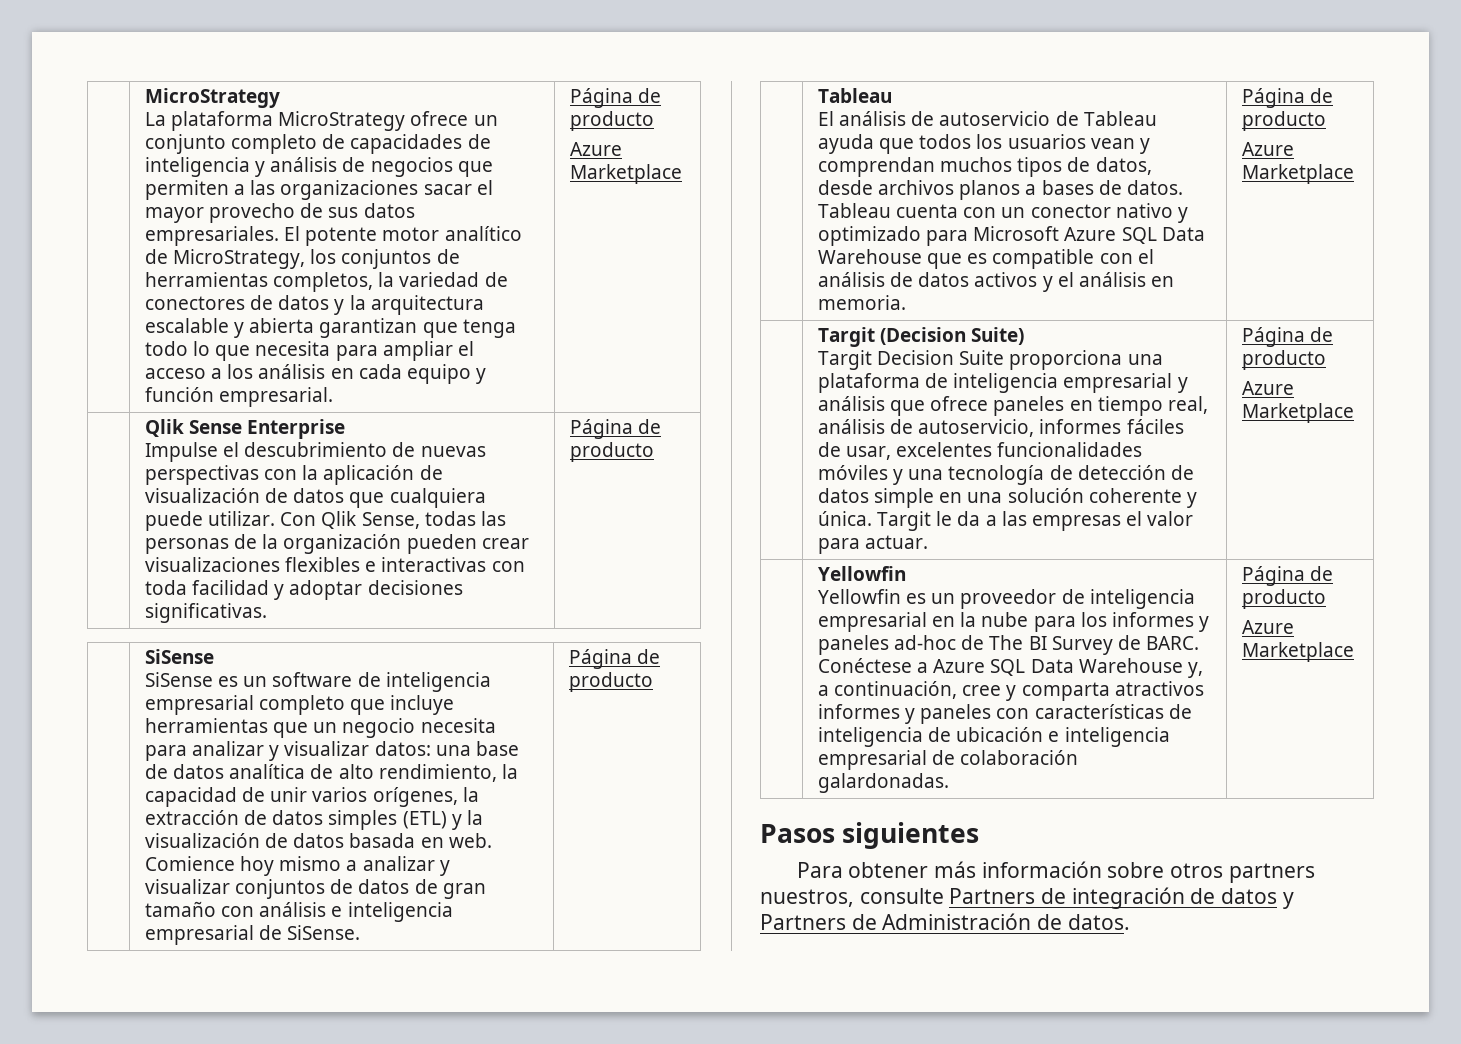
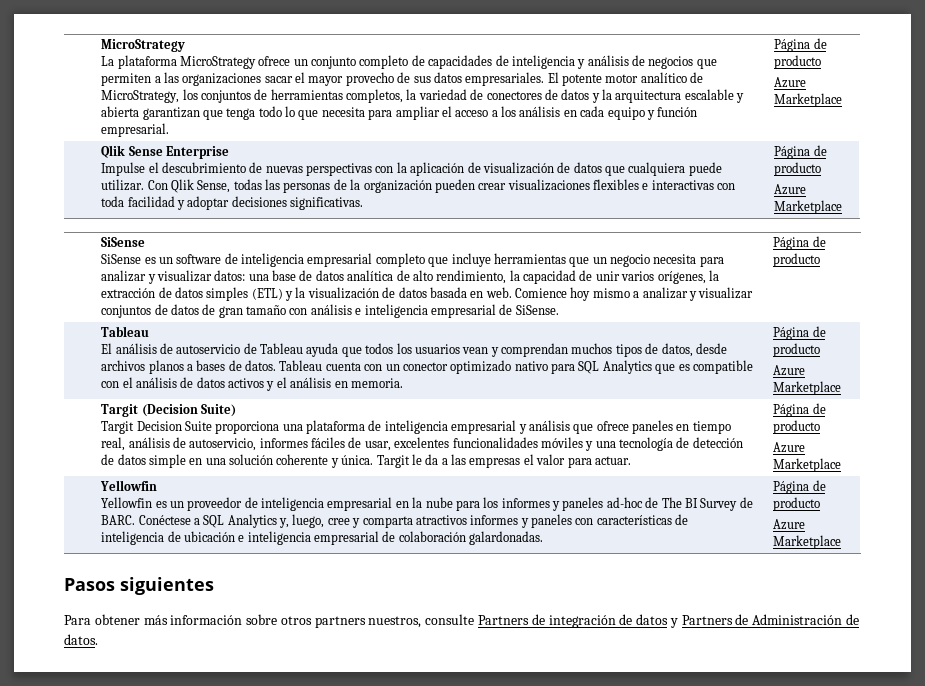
(655, 452) none -> [774,184,807,195] [774,200,843,214] // Azure Marketplace
[1115,203,1188,223] [818,226,1205,246] [818,249,923,264] nativo y optimizado para Microsoft Azure SQL Data Warehouse -> [450,360,652,374] optimizado nativo para SQL Analytics
[933,658,1203,678] [818,681,958,699] Azure SQL Data Warehouse y, a continuación, -> [203,514,325,528] SQL Analytics y, luego,

